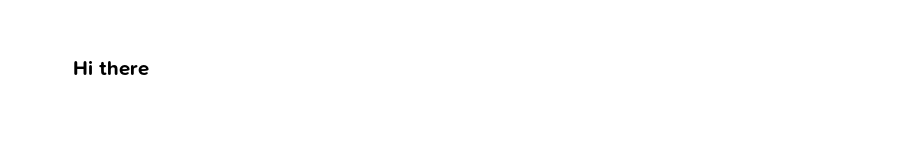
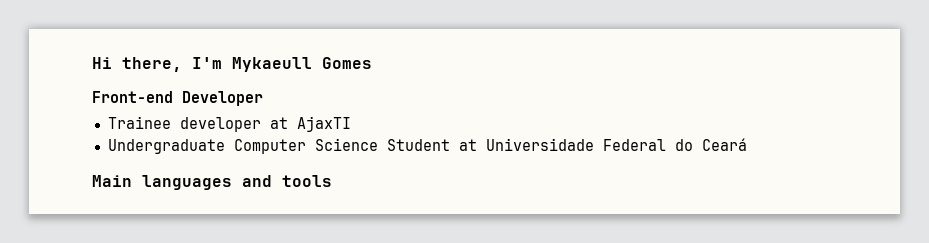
[99,61,149,76] there -> [122,57,372,72] [92,91,263,106] [107,116,351,132] [107,138,747,154] [92,175,332,190] there, I'm Mykaeull Gomes // Front-end Developer // Trainee developer at AjaxTI // Undergraduate Computer Science Student at Universidade Federal do Ceará // Main languages and tools

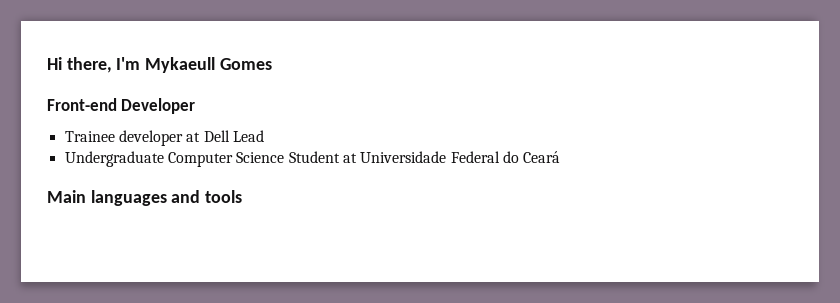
[296,116,351,132] AjaxTI -> [203,130,264,142] Dell Lead

